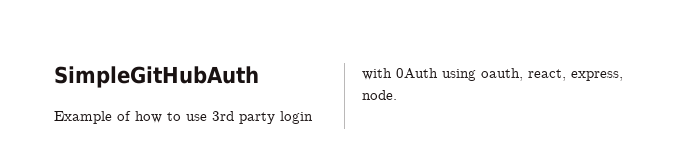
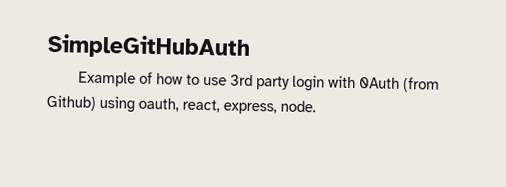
(438, 73) none -> [403,76,441,93] [46,94,96,111] (from Github)

